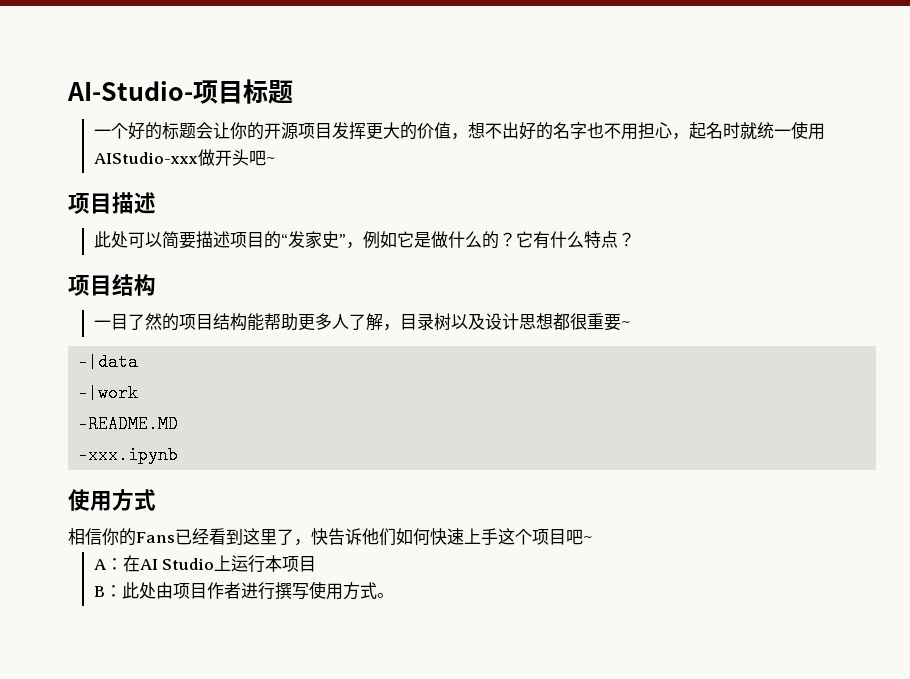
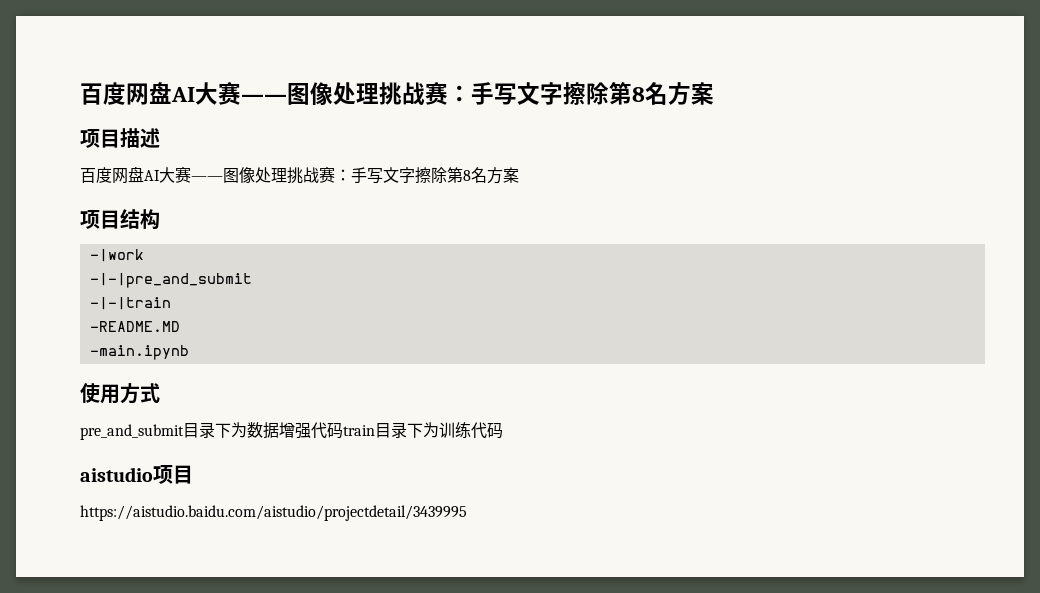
[67,79,293,104] [93,121,825,140] [93,149,275,166] [68,192,156,214] [93,231,635,249] [68,274,156,296] [93,313,630,331] [78,353,139,371] [78,384,139,402] AI-Studio-项目标题 // 一个好的标题会让你的开源项目发挥更大的价值，想不出好的名字也不用担心，起名时就统一使用AIStudio-xxx做开头吧~ // 项目描述 // 此处可以简要描述项目的“发家史”，例如它是做什么的？它有什么特点？ // 项目结构 // 一目了然的项目结构能帮助更多人了解，目录树以及设计思想都很重要~ // -|data // -|work -> [80,81,714,106] [80,128,160,148] [80,166,519,184] [80,209,160,230] [89,249,144,262] [89,273,252,288] [89,297,171,310] 百度网盘AI大赛——图像处理挑战赛：手写文字擦除第8名方案 // 项目描述 // 百度网盘AI大赛——图像处理挑战赛：手写文字擦除第8名方案 // 项目结构 // -|work // -|-|pre_and_submit // -|-|train
[78,446,179,464] -xxx.ipynb -> [89,345,189,360] -main.ipynb
[68,528,592,546] [93,555,317,573] [93,581,394,600] 相信你的Fans已经看到这里了，快告诉他们如何快速上手这个项目吧~ // A：在AI Studio上运行本项目 // B：此处由项目作者进行撰写使用方式。 -> [80,422,503,440] [80,465,193,484] [80,505,467,521] pre_and_submit目录下为数据增强代码train目录下为训练代码 // aistudio项目 // https://aistudio.baidu.com/aistudio/projectdetail/3439995

